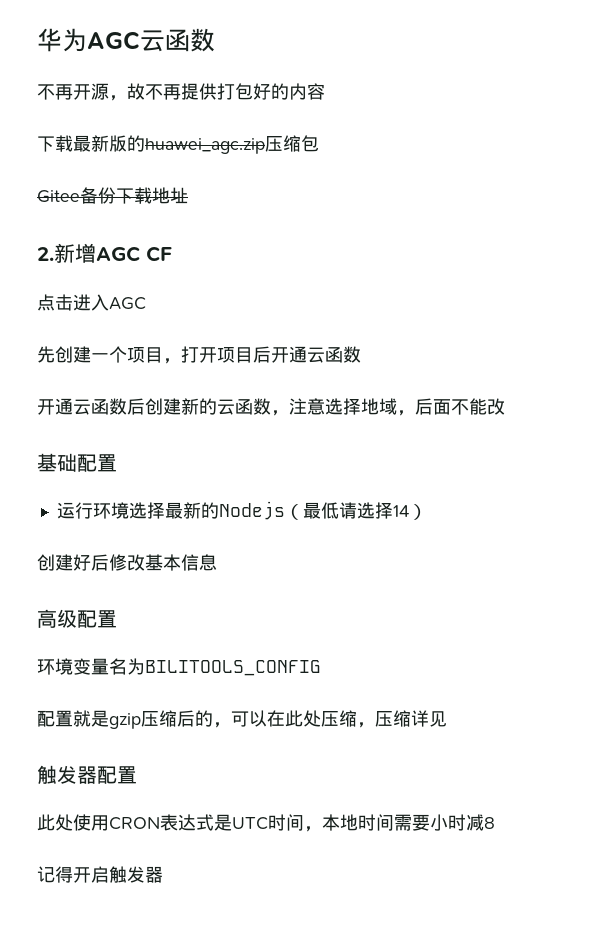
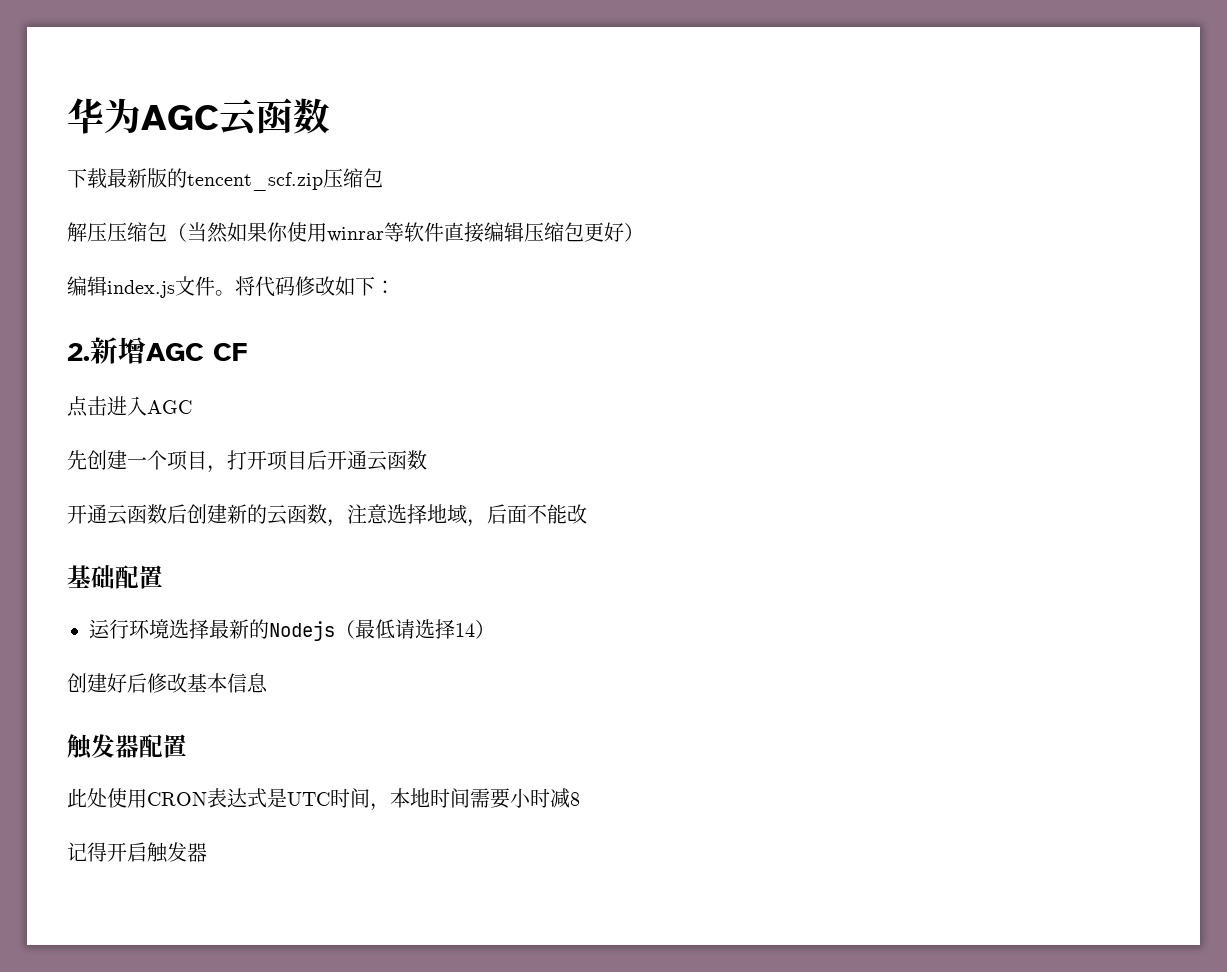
[37,83,325,101] // 不再开源，故不再提供打包好的内容 -> (330, 116) none
[145,138,265,154] huawei_agc.zip -> [187,172,323,191] tencent_scf.zip
[37,187,188,204] Gitee备份下载地址 -> [67,222,644,243] [67,276,395,298] 解压压缩包（当然如果你使用winrar等软件直接编辑压缩包更好） // 编辑index.js文件。将代码修改如下：
[37,609,117,628] [37,658,321,676] [37,710,447,729] // 高级配置 // 环境变量名为BILITOOLS_CONFIG // 配置就是gzip压缩后的，可以在此处压缩，压缩详见 -> (268, 683) none

